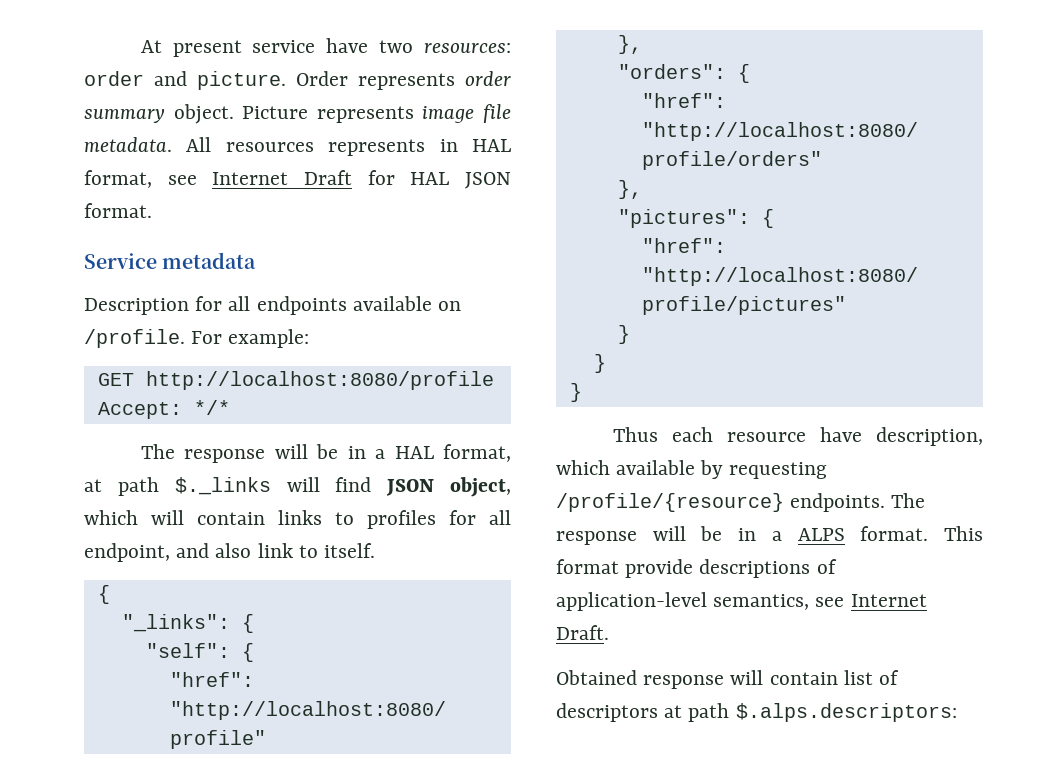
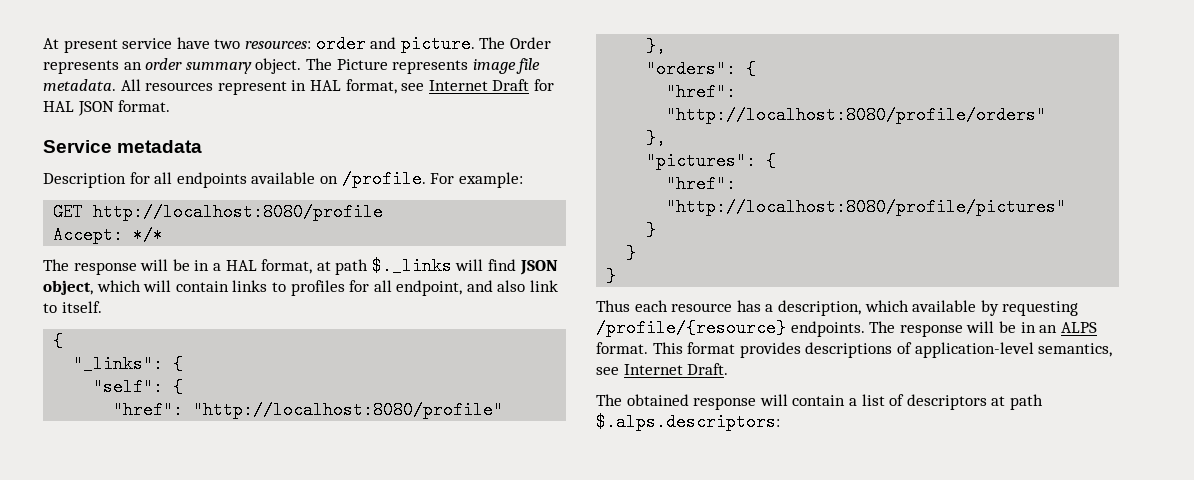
(286, 80) none -> [479,37,506,49] The
(455, 81) none -> [123,62,142,70] an
(234, 114) none -> [305,58,332,70] The
[328,139,426,156] represents -> [217,81,287,95] represent
[819,427,862,442] have -> [736,300,774,312] has a
[771,531,782,541] a -> [1039,325,1058,333] an
[625,559,694,578] provide -> [739,342,801,358] provides
[556,670,637,685] Obtained -> [596,394,689,406] The obtained
(838, 678) none -> [848,398,857,406] a

